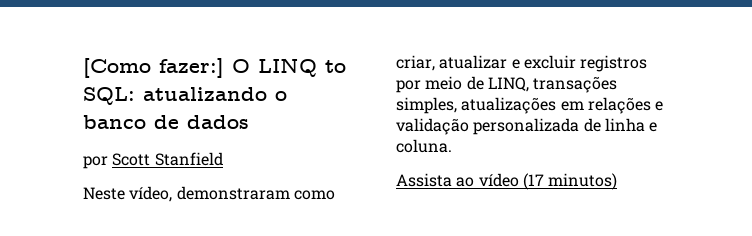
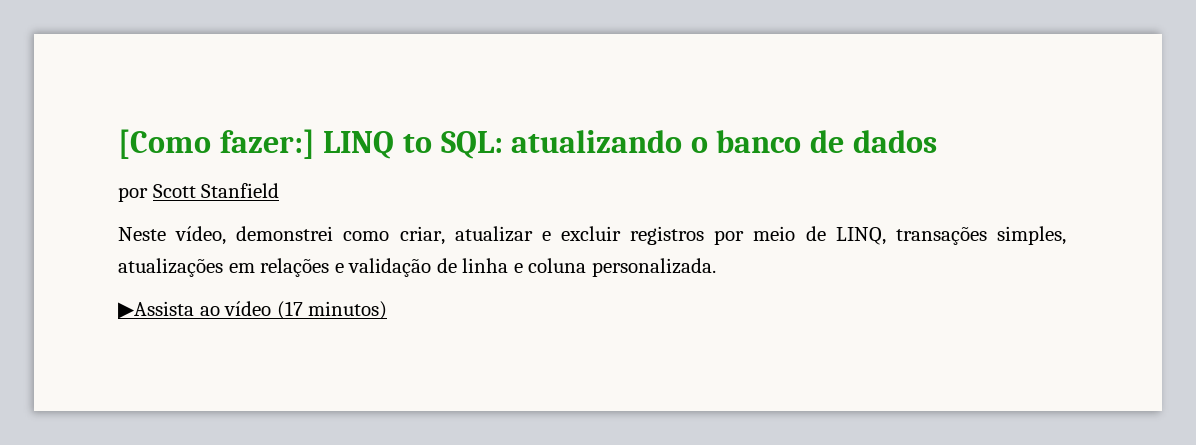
[232,59,250,73] O -> (315, 144) none
[176,186,290,200] demonstraram -> [236,226,334,241] demonstrei
[473,118,580,135] personalizada -> (432, 267) none
[396,139,452,153] [396,173,452,187] coluna. // Assista -> [528,258,716,277] [118,301,194,319] coluna personalizada. // ▶Assista

